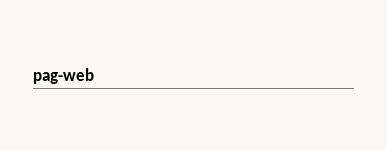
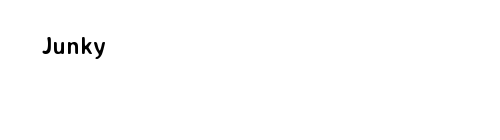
[33,68,94,84] pag-web -> [42,37,106,59] Junky

